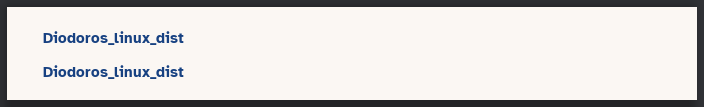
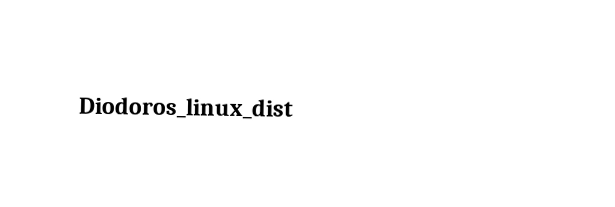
[43,31,184,45] [43,65,184,79] Diodoros_linux_dist // Diodoros_linux_dist -> [78,96,294,120] Diodoros_linux_dist

